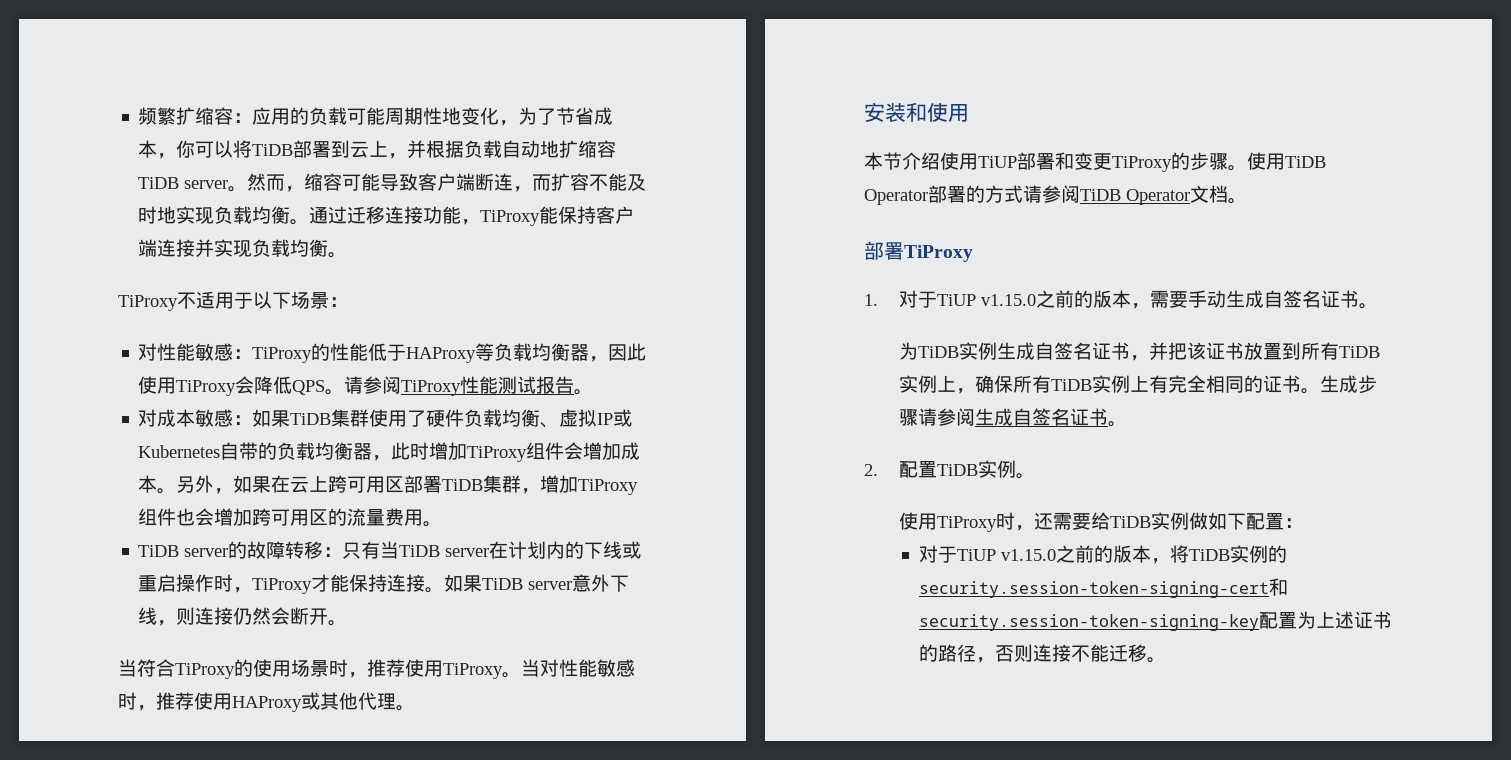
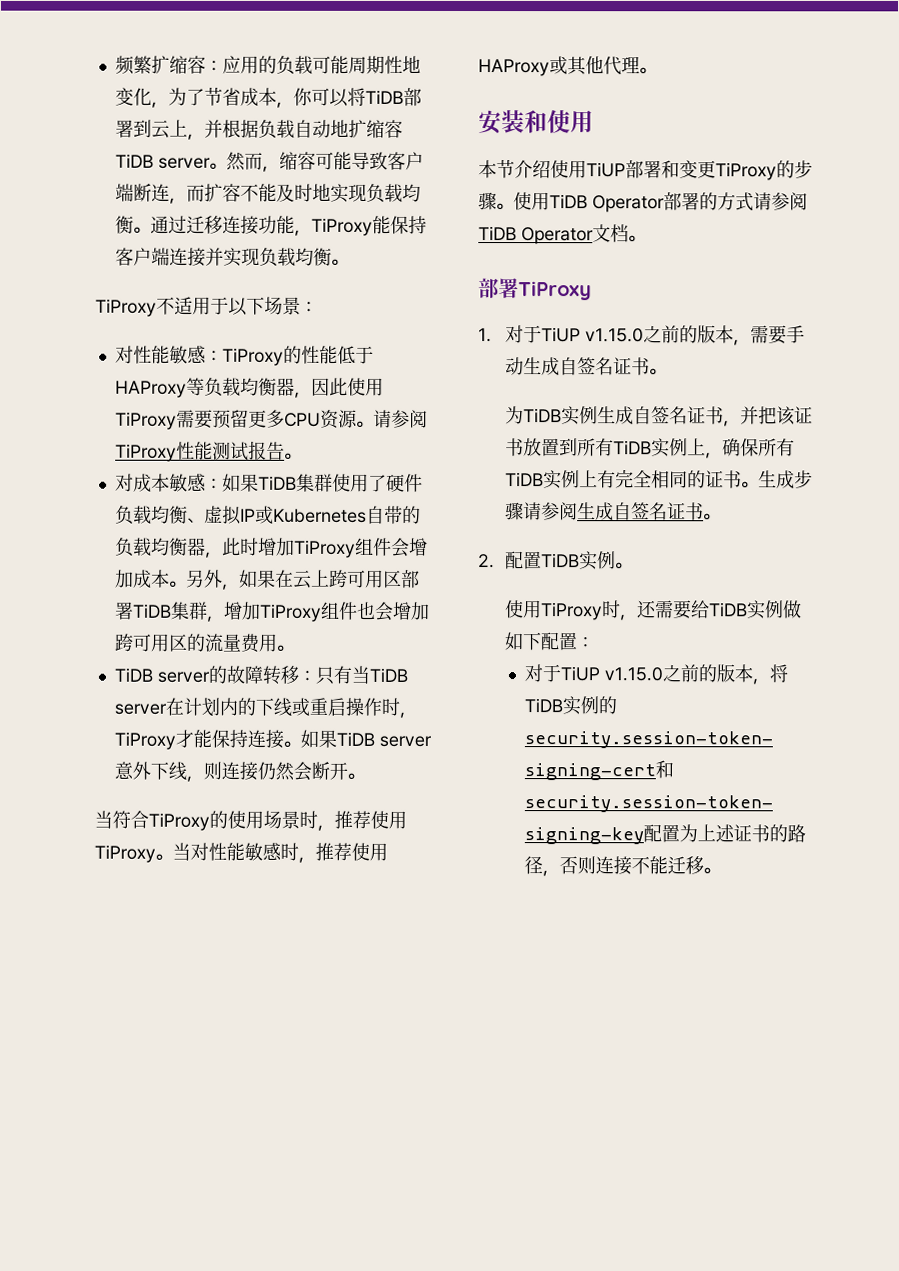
[235,376,326,395] 会降低QPS -> [175,409,358,429] 需要预留更多CPU资源

